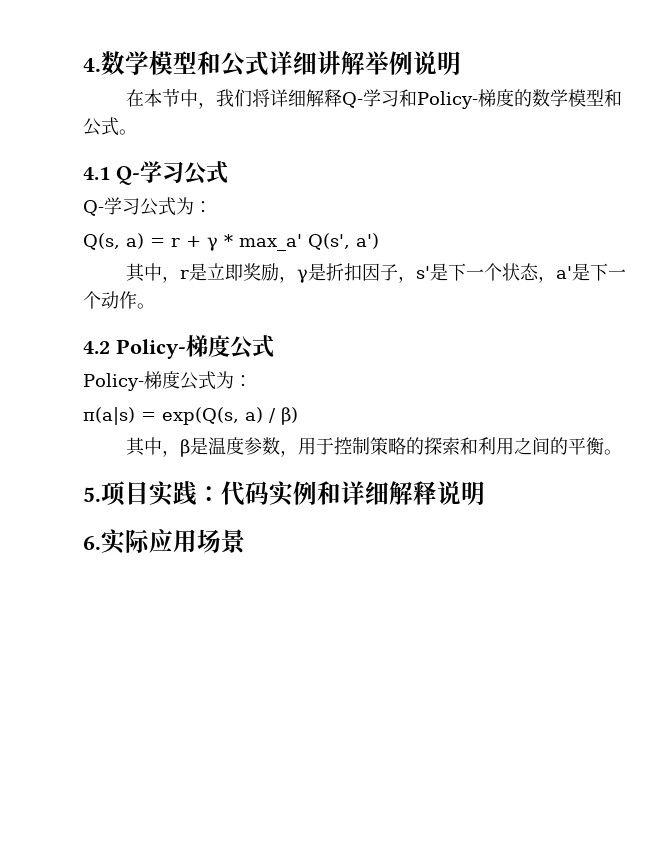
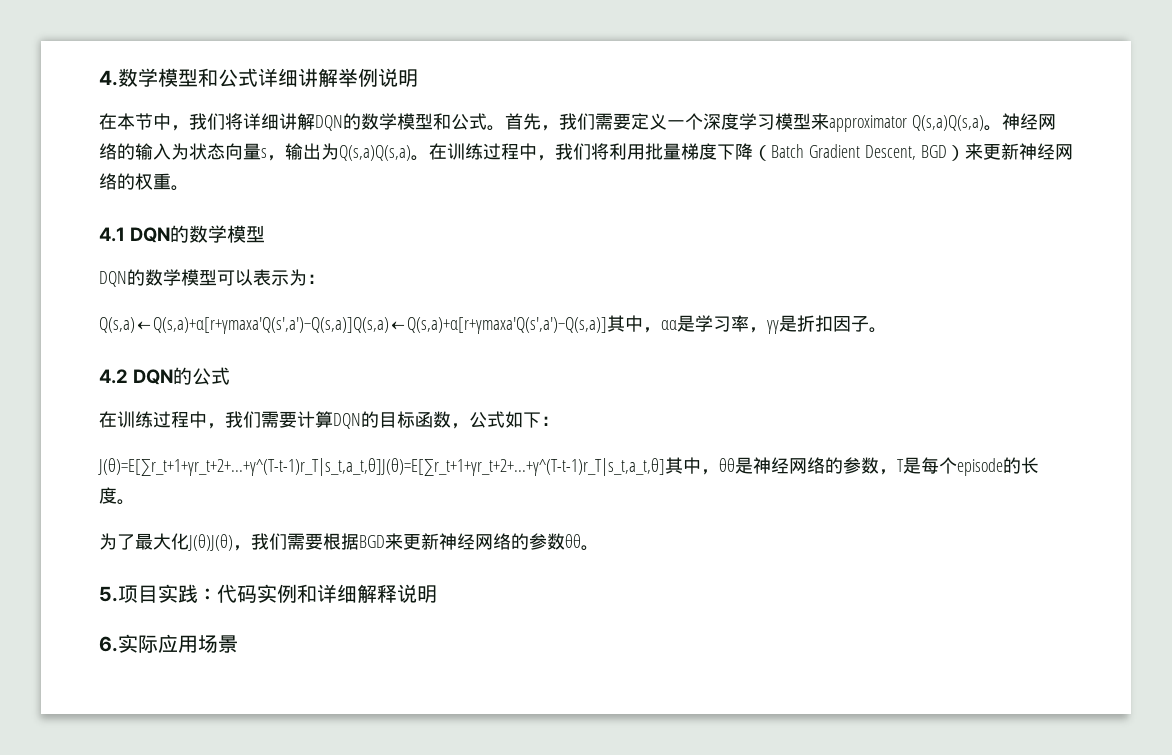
[305,89,514,109] 解释Q-学习和Policy-梯度 -> [279,113,343,131] 讲解DQN
[83,161,228,185] [83,197,212,216] [83,233,379,251] [125,263,626,283] [83,291,137,309] // 4.1 Q-学习公式 // Q-学习公式为： // Q(s, a) = r + γ * max_a' Q(s', a') // 其中，r是立即奖励，γ是折扣因子，s'是下一个状态，a'是下一个动作 -> [505,113,1056,132] [99,143,1073,161] [99,173,189,191] [99,225,266,243] [99,269,325,287] [99,315,869,334] 首先，我们需要定义一个深度学习模型来approximator Q(s,a)Q(s,a)。神经网络的输入为状态向量s，输出为Q(s,a)Q(s,a)。在训练过程中，我们将利用批量梯度下降（Batch Gradient Descent, BGD）来更新神经网络的权重。 // 4.1 DQN的数学模型 // DQN的数学模型可以表示为： // Q(s,a)←Q(s,a)+α[r+γmaxa′Q(s′,a′)−Q(s,a)]Q(s,a)←Q(s,a)+α[r+γmaxa′Q(s′,a′)−Q(s,a)]其中，αα是学习率，γγ是折扣因子
[116,335,274,359] [83,371,252,391] [83,407,298,425] [125,437,604,457] Policy-梯度公式 // Policy-梯度公式为： // π(a|s) = exp(Q(s, a) / β) // 其中，β是温度参数，用于控制策略的探索和利用之间的平衡 -> [133,367,231,385] [99,411,559,429] [98,457,1039,476] [99,487,135,505] [99,533,581,551] DQN的公式 // 在训练过程中，我们需要计算DQN的目标函数，公式如下： // J(θ)=E[∑r_t+1+γr_t+2+...+γ^(T-t-1)r_T|s_t,a_t,θ]J(θ)=E[∑r_t+1+γr_t+2+...+γ^(T-t-1)r_T|s_t,a_t,θ]其中，θθ是神经网络的参数，T是每个episode的长度。 // 为了最大化J(θ)J(θ)，我们需要根据BGD来更新神经网络的参数θθ

